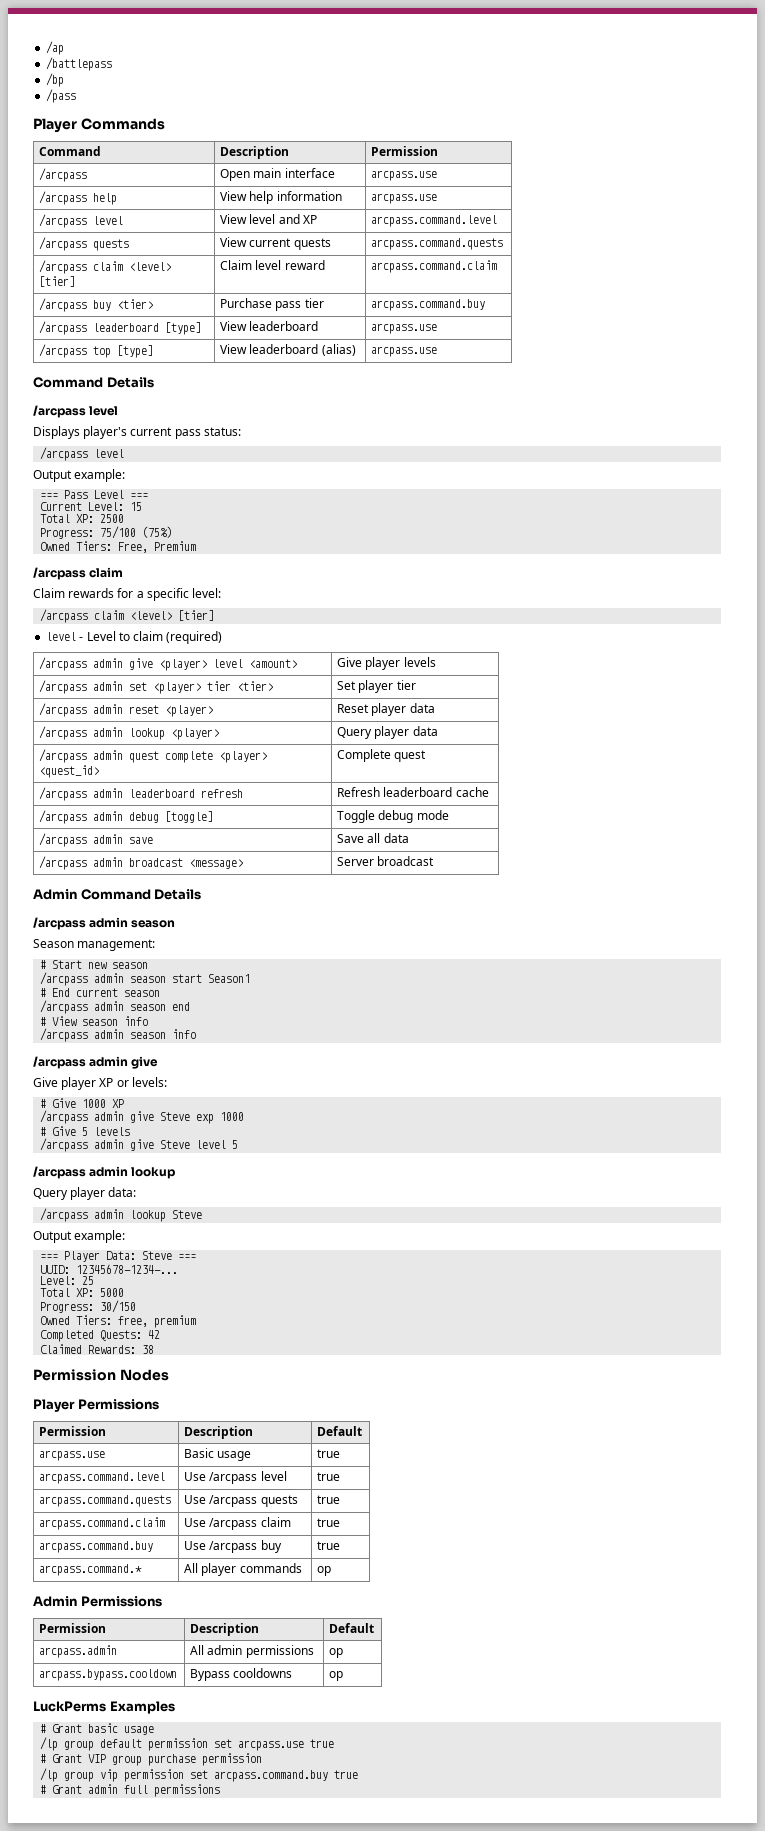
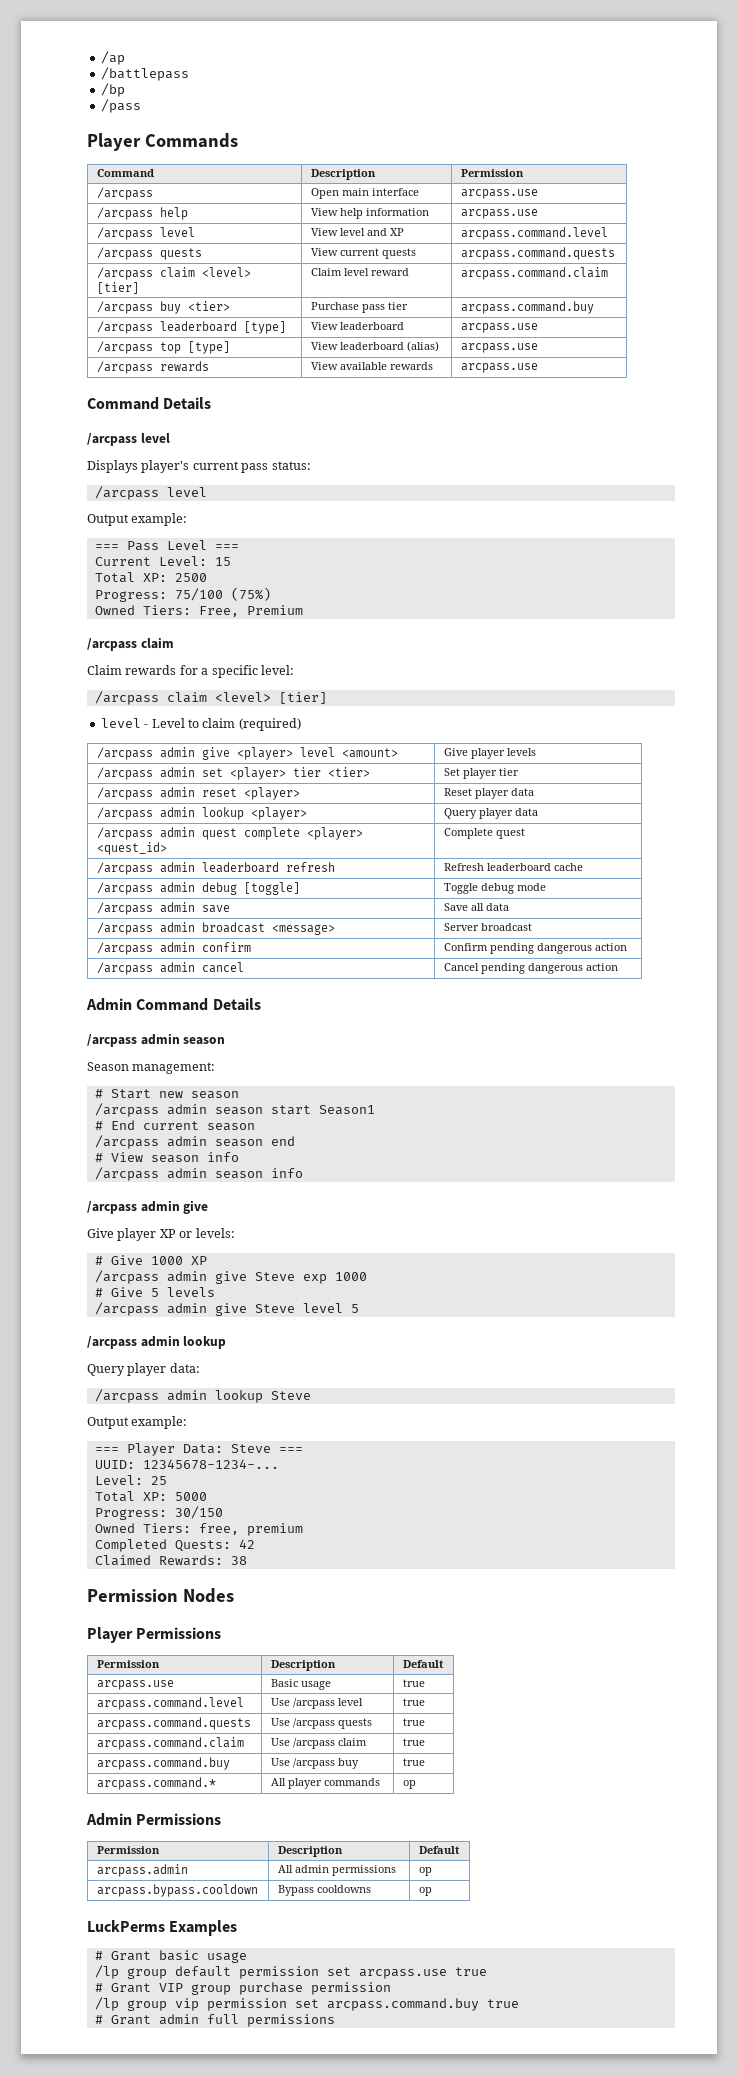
(438, 351) none -> [96,361,209,374] [310,362,433,370] [460,363,538,373] // /arcpass rewards | View available rewards | arcpass.use
(435, 861) none -> [96,942,251,955] [443,943,627,954] [96,962,244,975] [443,963,618,974] // /arcpass admin confirm | Confirm pending dangerous action // /arcpass admin cancel | Cancel pending dangerous action

